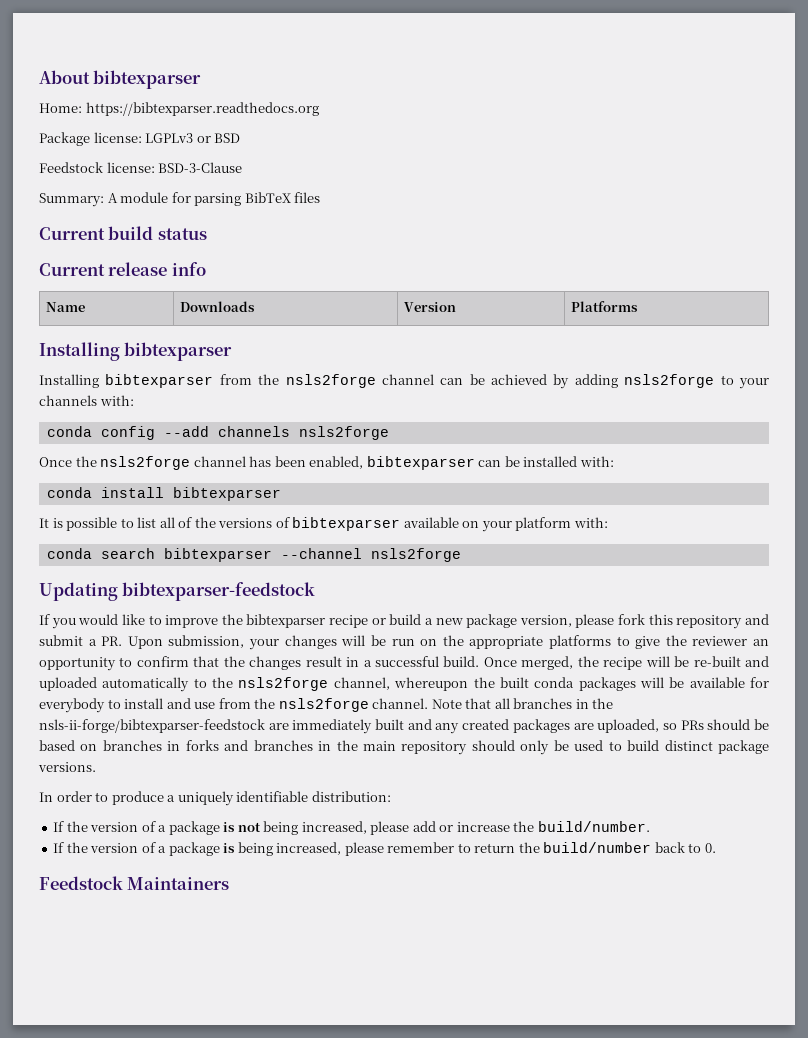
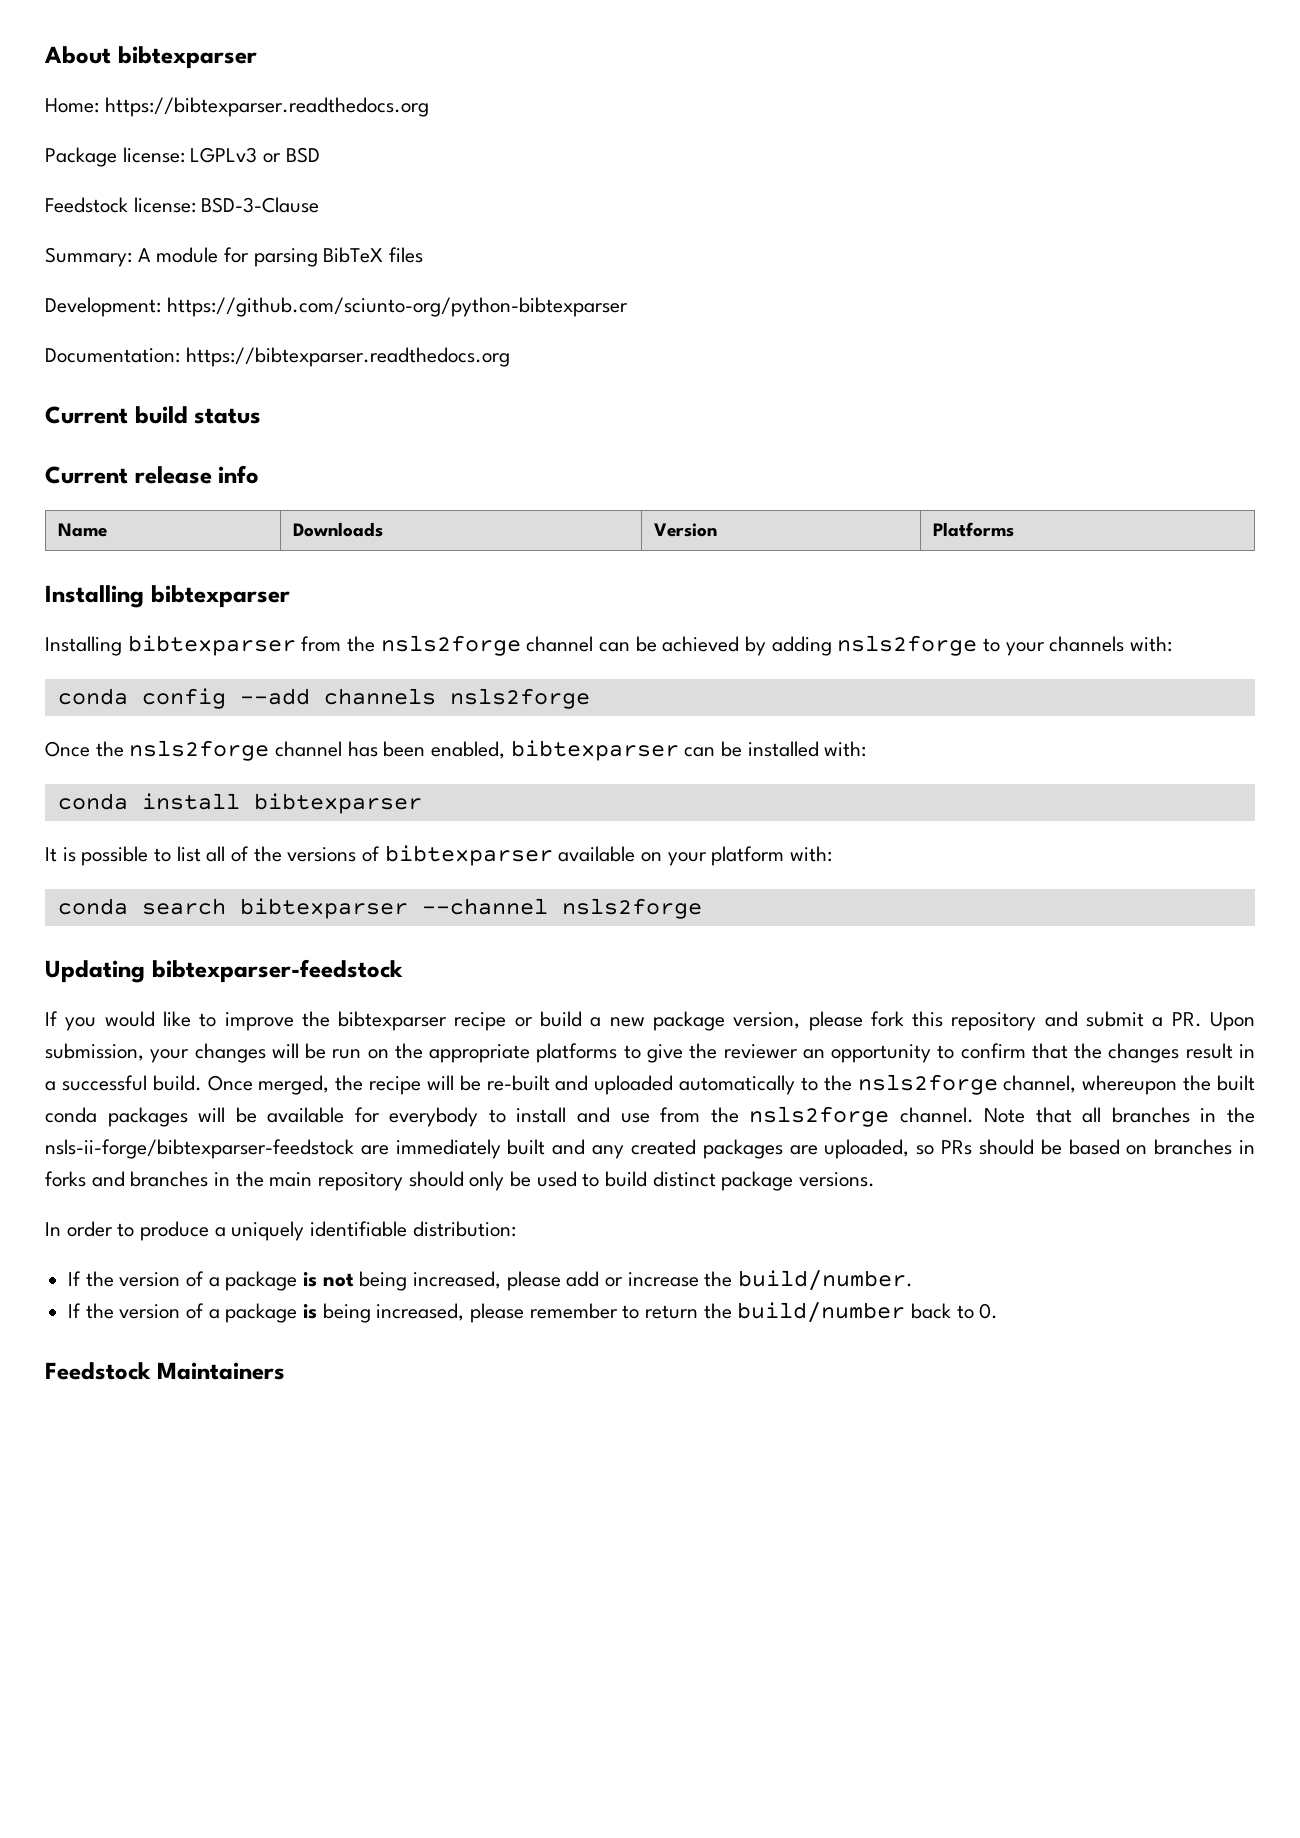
(321, 197) none -> [45,297,628,317] [45,347,510,367] // Development: https://github.com/sciunto-org/python-bibtexparser // Documentation: https://bibtexparser.readthedocs.org

